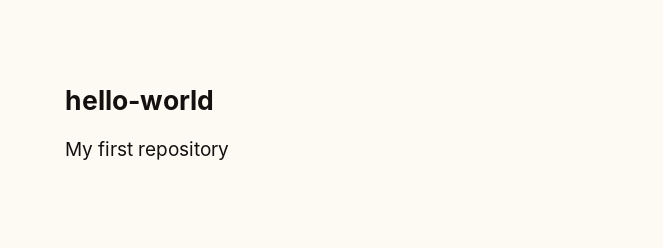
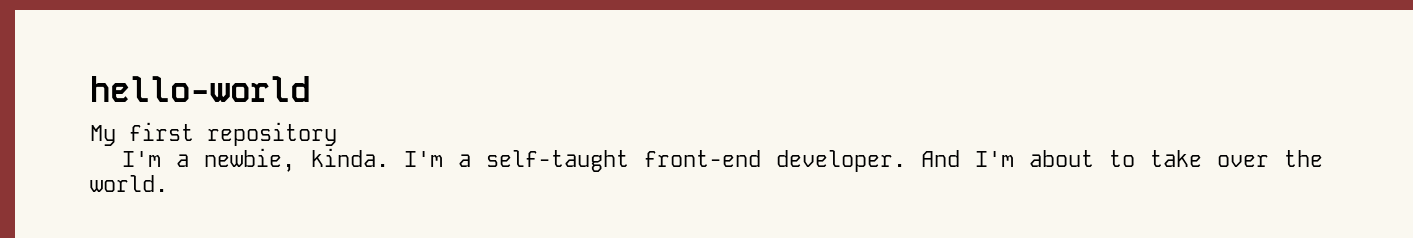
(230, 150) none -> [122,148,1323,172] [90,175,168,192] // I'm a newbie, kinda. I'm a self-taught front-end developer. And I'm about to take over the world.

